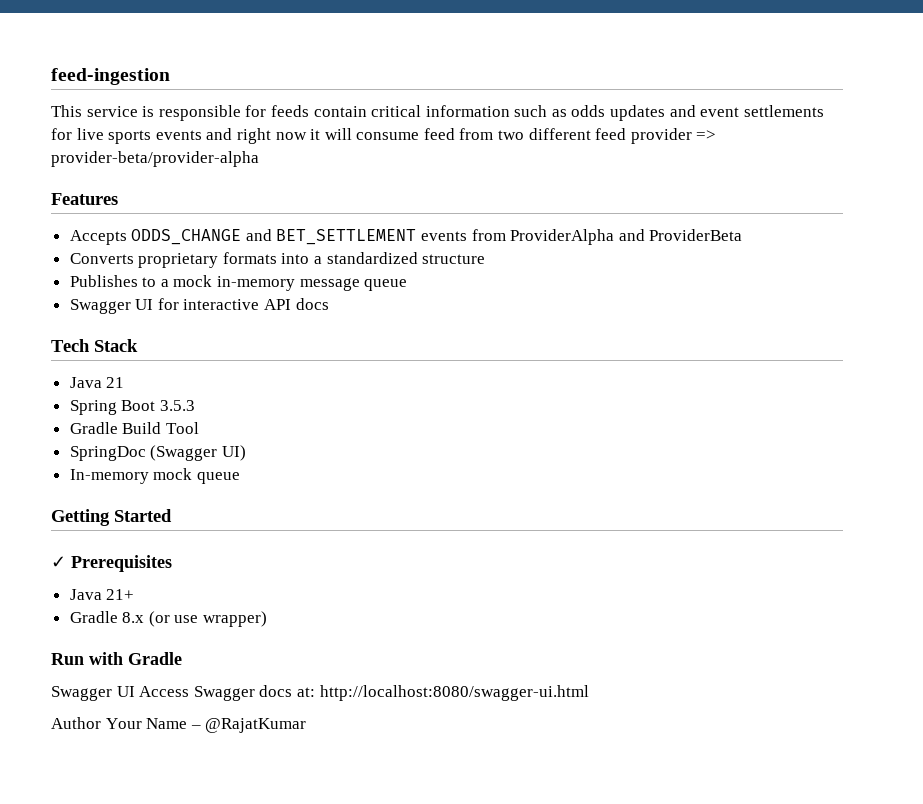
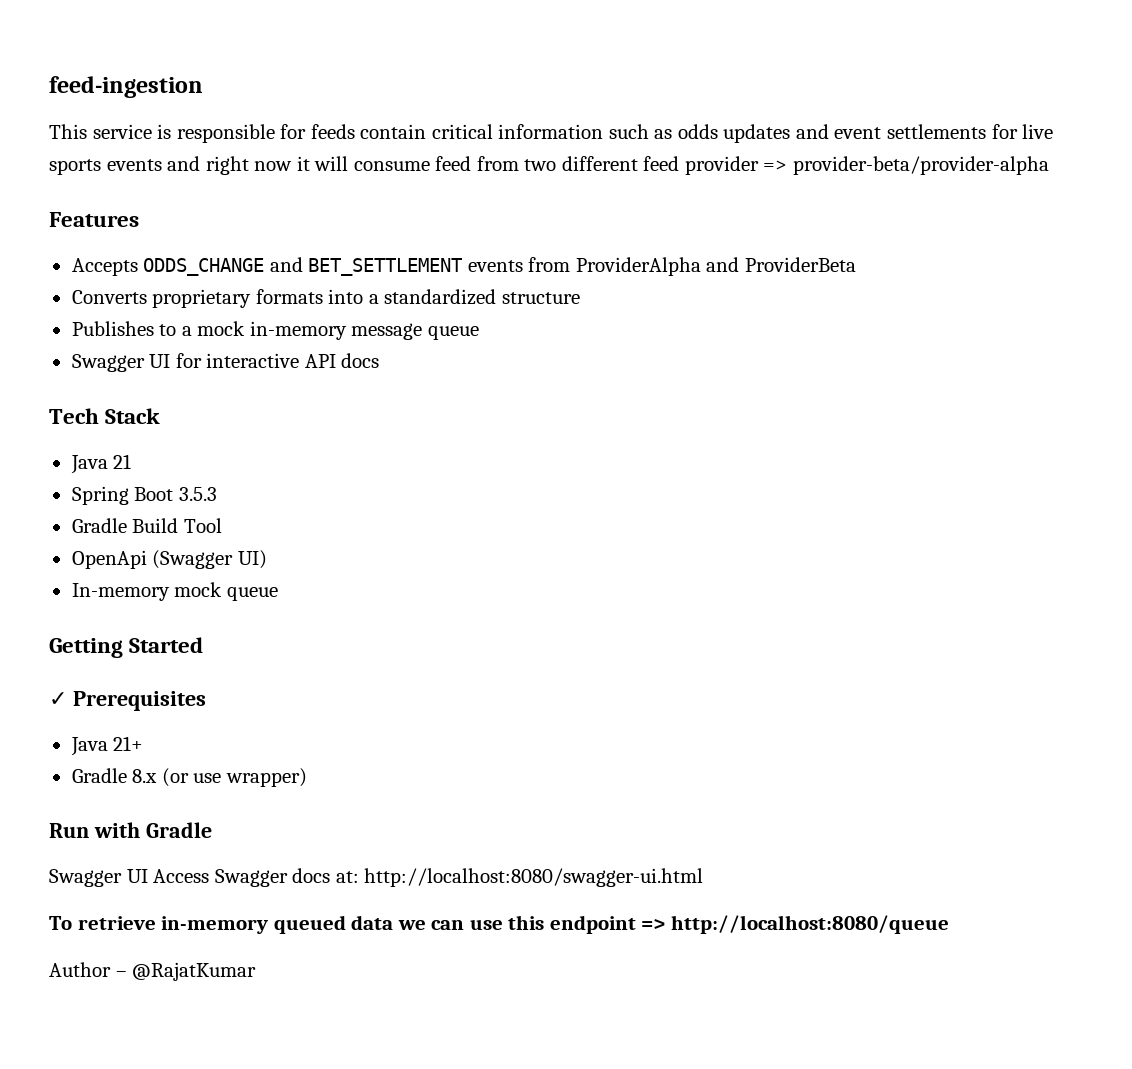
[69,446,146,461] SpringDoc -> [71,550,147,569] OpenApi
(589, 693) none -> [49,915,949,934] // To retrieve in-memory queued data we can use this endpoint => http://localhost:8080/queue
[105,718,188,729] Your Name -> (111, 969) none

